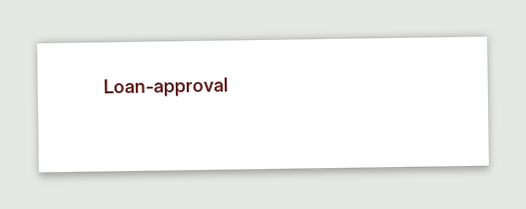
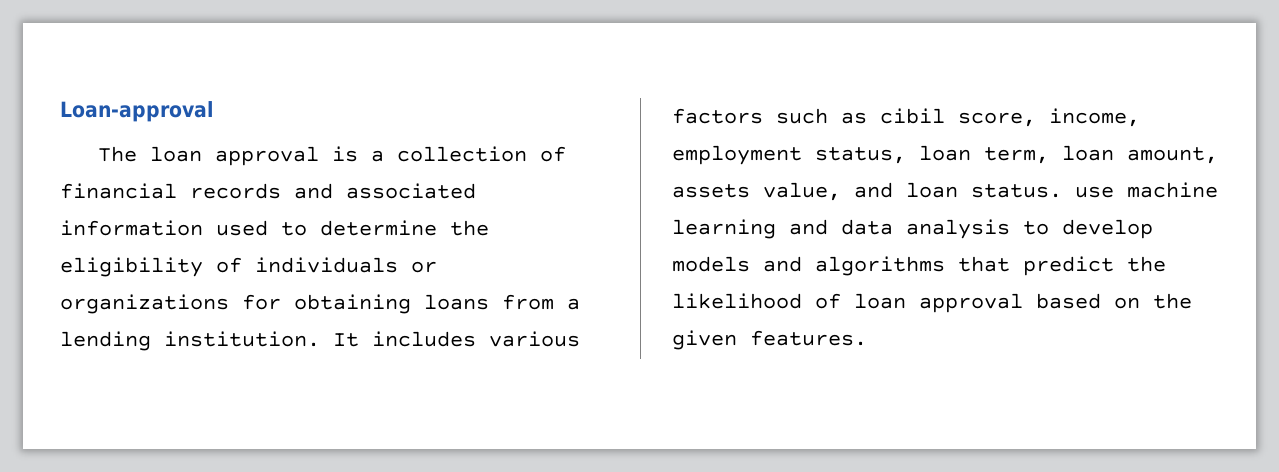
(228, 87) none -> [98,146,567,166] [60,183,476,199] [60,220,489,236] [60,257,437,277] [60,294,580,314] [60,331,580,351] [672,108,1140,127] [672,145,1218,165] [672,182,1218,201] [672,219,1153,239] [672,256,1166,276] [672,293,1192,313] [672,330,867,350] // The loan approval is a collection of financial records and associated information used to determine the eligibility of individuals or organizations for obtaining loans from a lending institution. It includes various factors such as cibil score, income, employment status, loan term, loan amount, assets value, and loan status. use machine learning and data analysis to develop models and algorithms that predict the likelihood of loan approval based on the given features.

